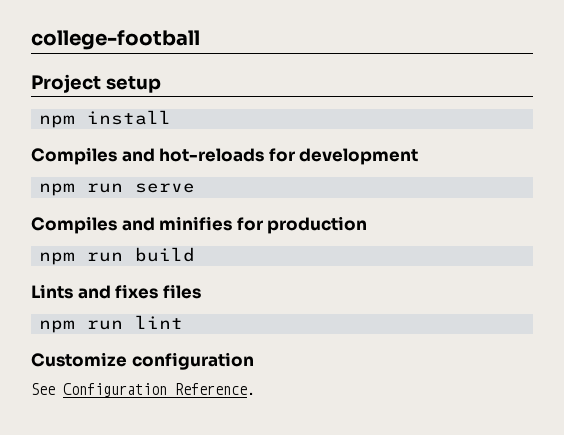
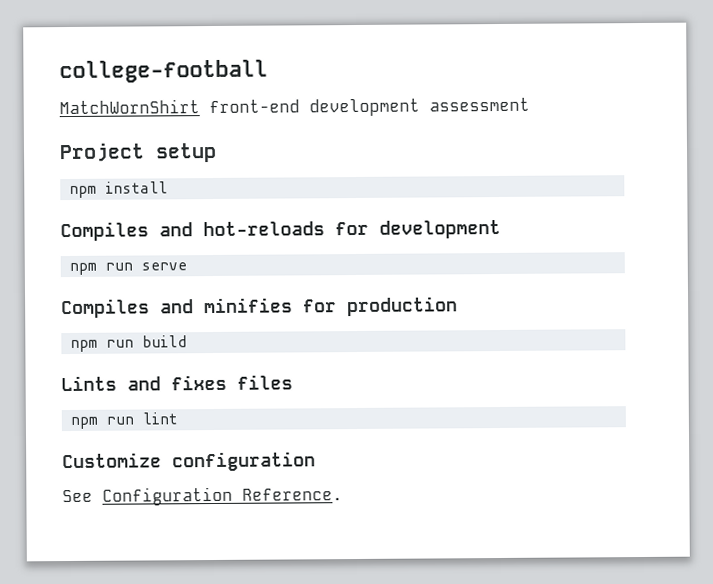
(200, 40) none -> [59,97,530,117] // MatchWornShirt front-end development assessment

